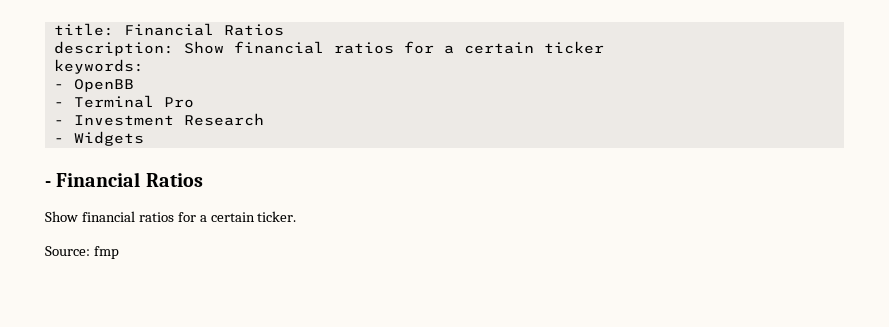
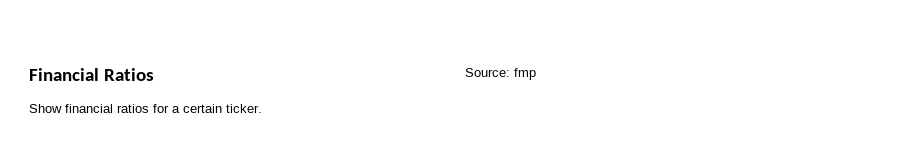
[53,23,284,36] [53,41,604,56] [53,59,144,74] [53,79,134,92] [53,95,194,108] [53,113,264,126] [53,131,144,146] [45,181,51,187] title: Financial Ratios // description: Show financial ratios for a certain ticker // keywords: // - OpenBB // - Terminal Pro // - Investment Research // - Widgets // - -> (29, 74) none

